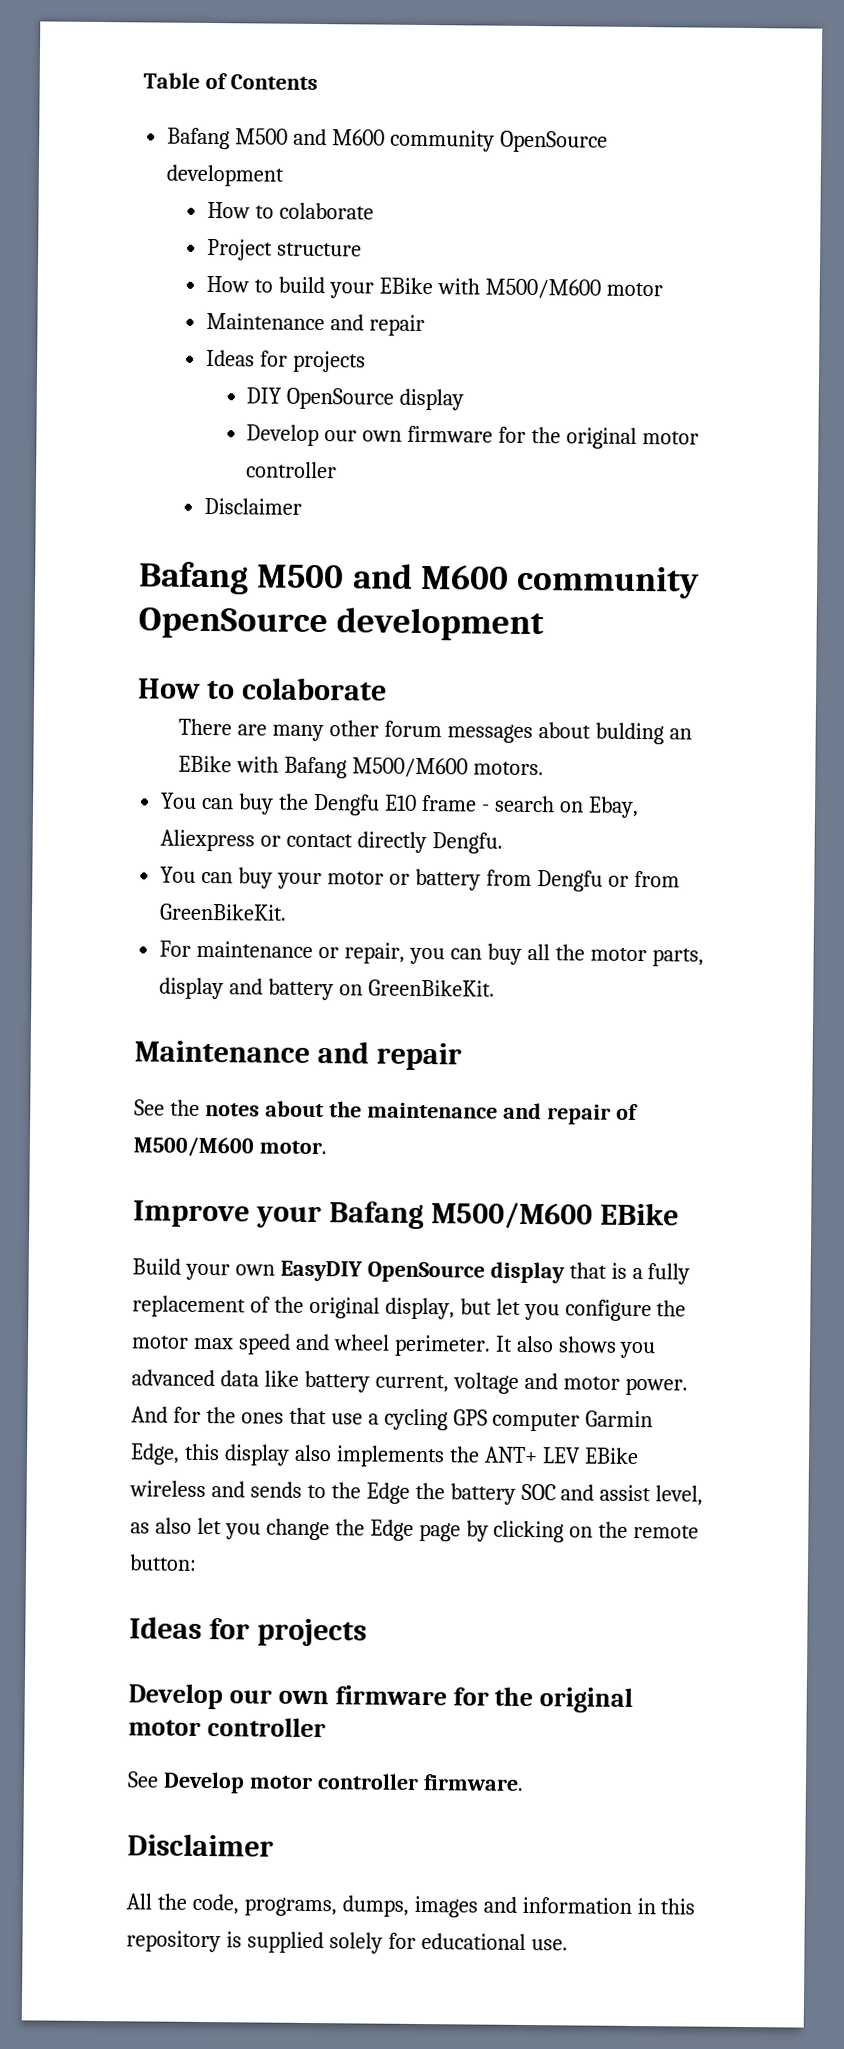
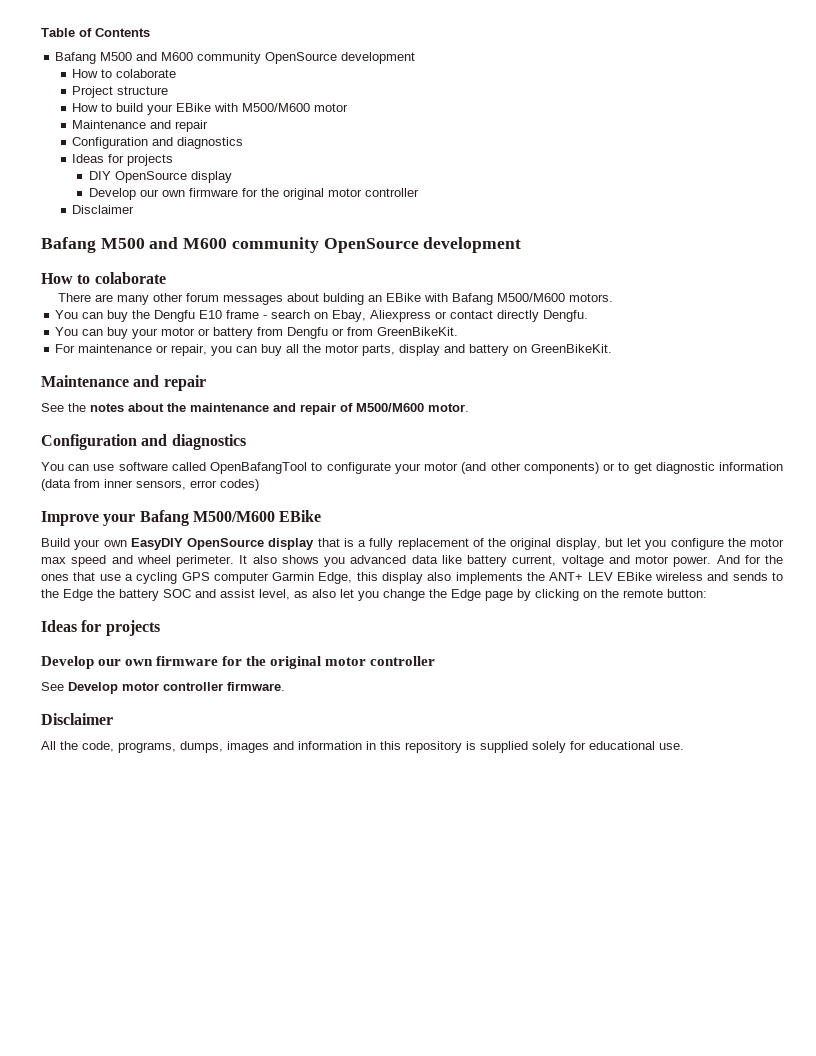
(426, 325) none -> [72,137,244,149] // Configuration and diagnostics
(327, 1147) none -> [41,434,246,450] [41,462,784,474] [41,479,259,491] // Configuration and diagnostics // You can use software called OpenBafangTool to configurate your motor (and other components) or to get diagnostic information (data from inner sensors, error codes)

